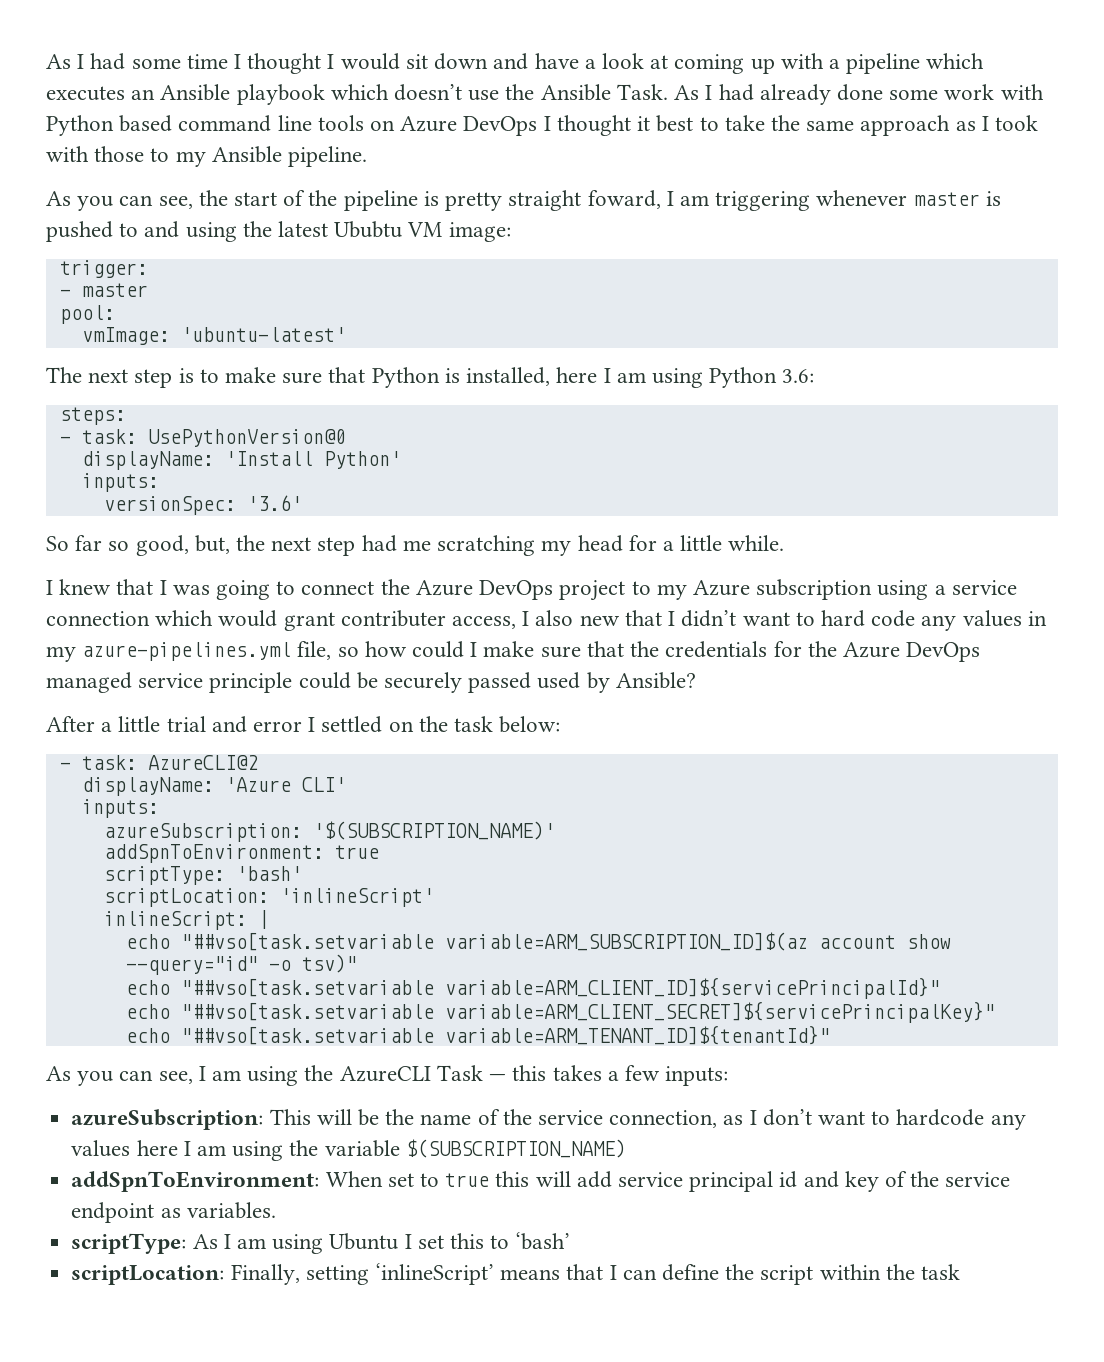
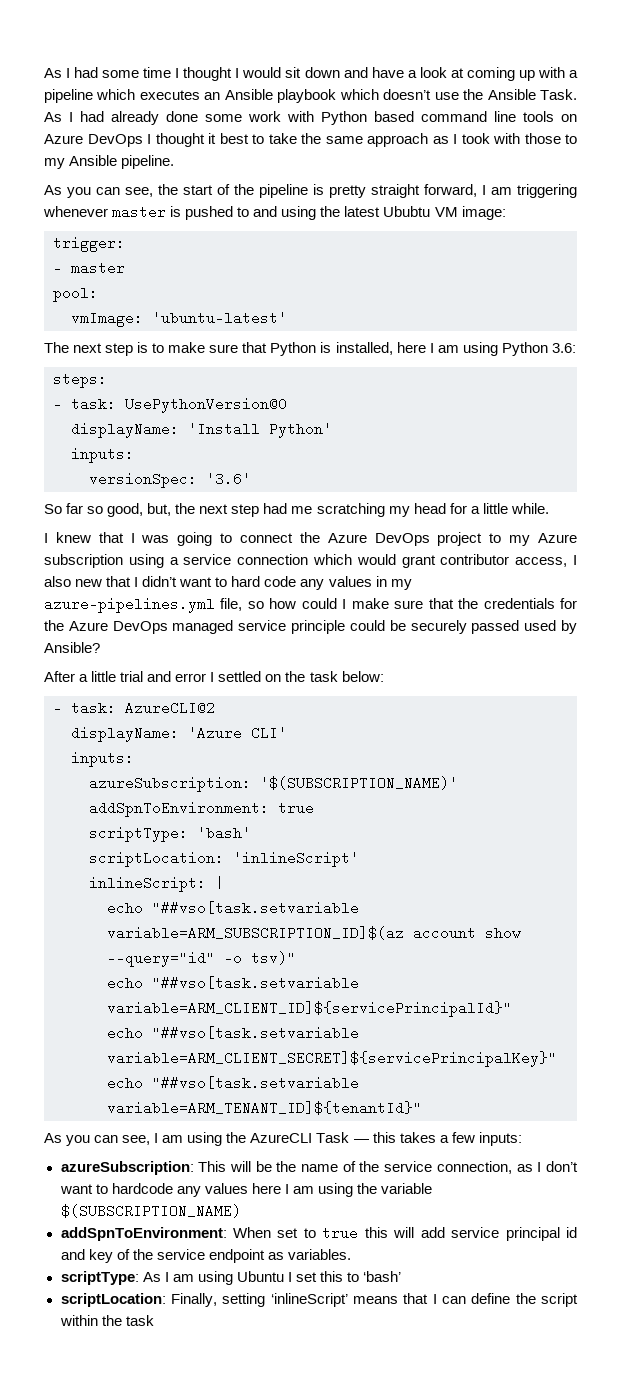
[587,190,661,209] foward, -> [424,184,477,197] forward,
[340,610,446,627] contributer -> [440,554,510,565] contributor

